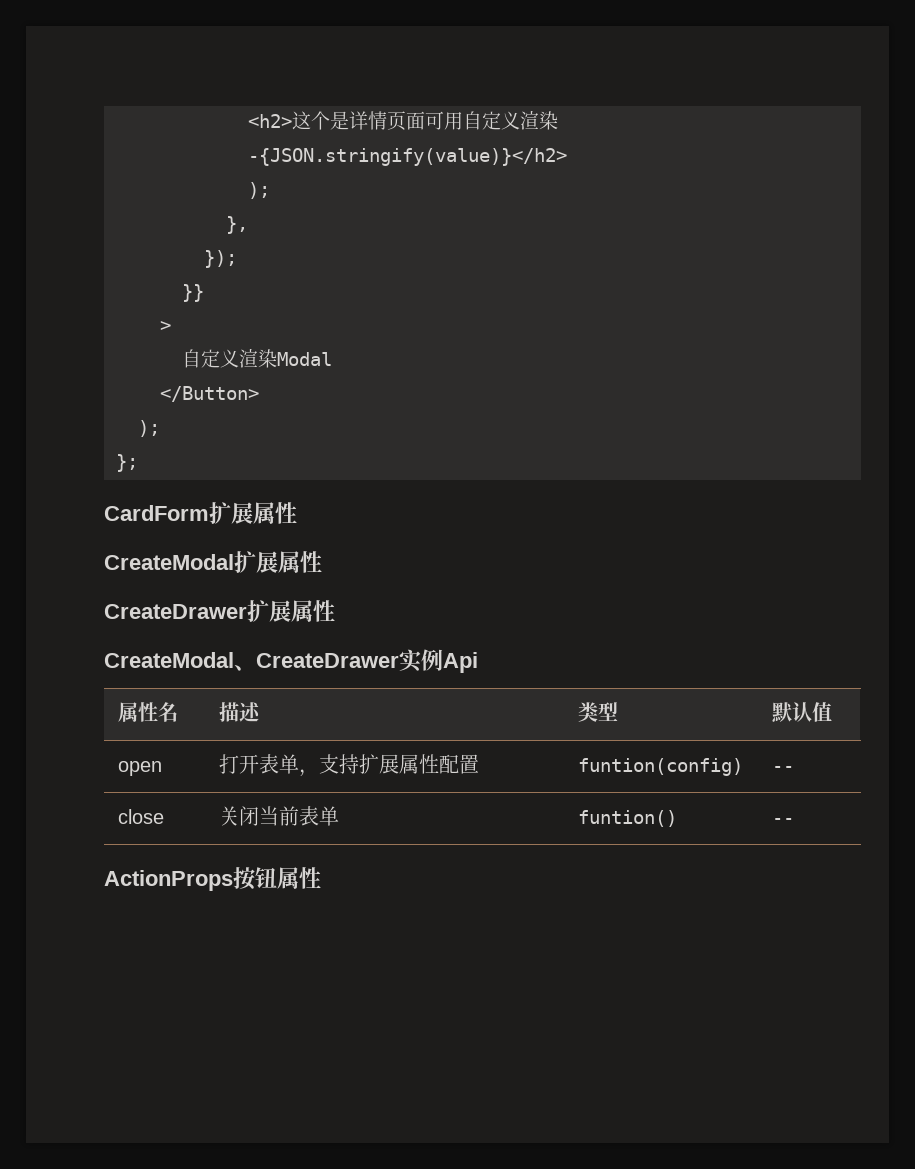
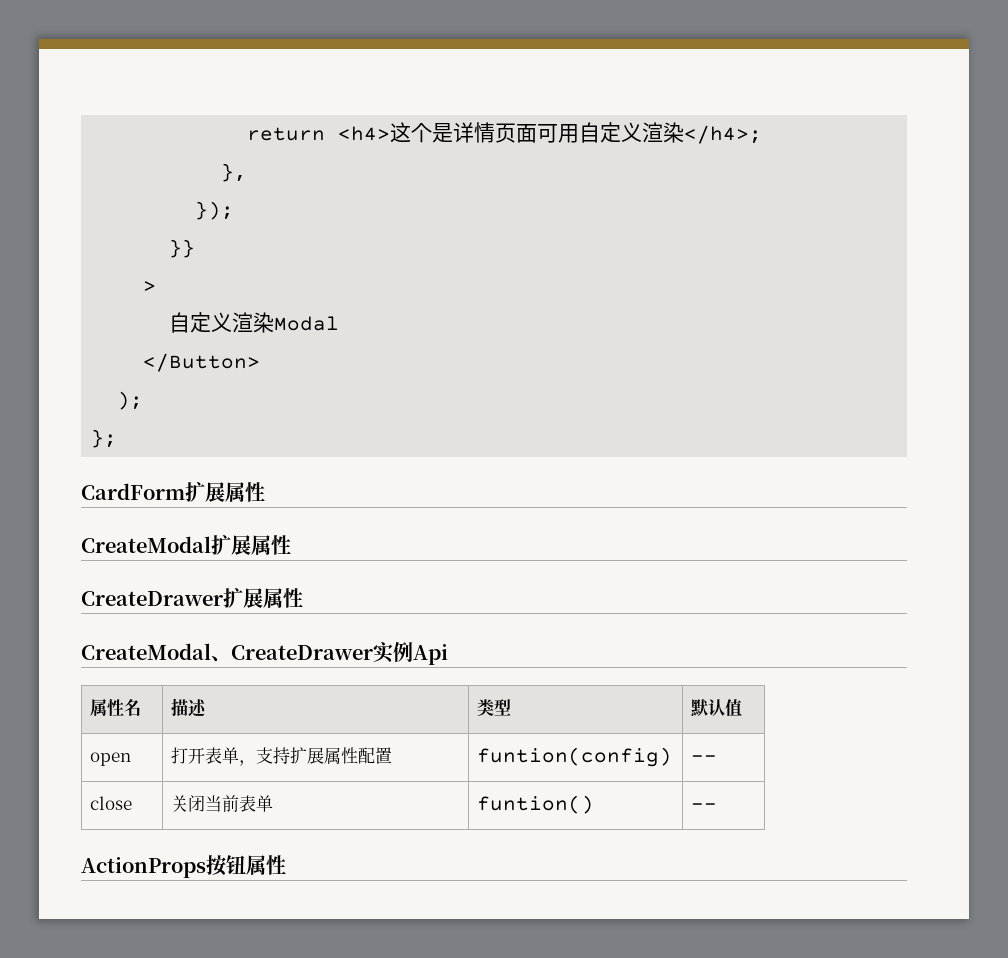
[248,114,292,128] <h2> -> [247,126,391,141] return <h4>
[248,148,567,166] [248,182,270,199] -{JSON.stringify(value)}</h2> // ); -> [684,125,763,144] </h4>;

